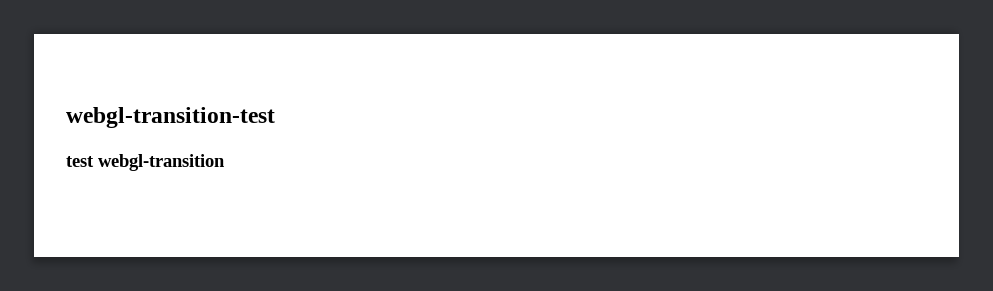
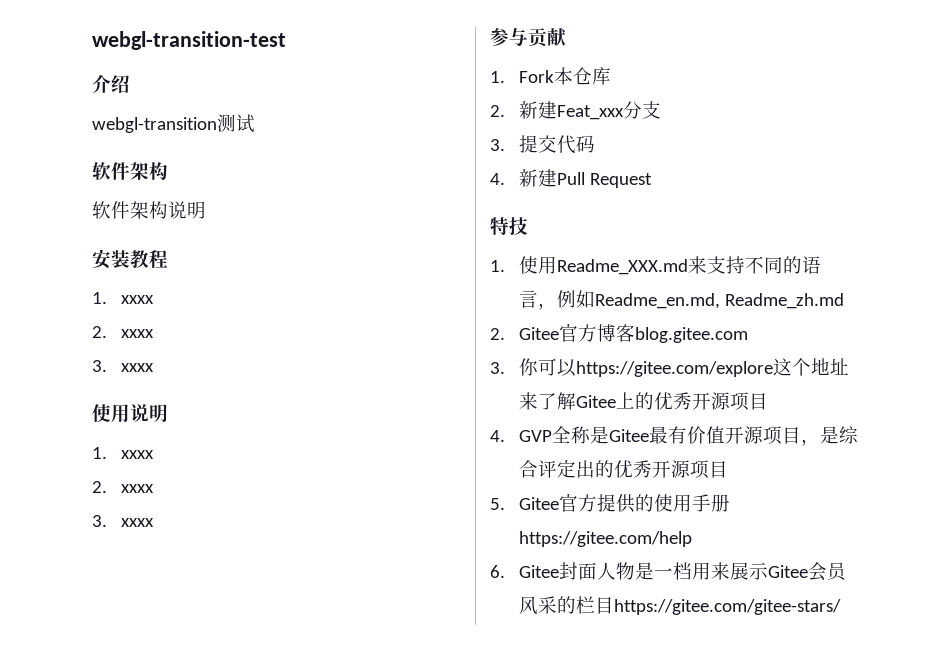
[66,154,225,171] test webgl-transition -> [92,75,130,93] [92,114,255,133] [92,162,168,180] [92,201,206,219] [92,249,168,269] [92,292,154,304] [92,326,154,338] [92,360,154,372] [92,404,168,423] [92,447,154,459] [92,481,154,493] [92,515,154,527] [490,28,567,48] [490,67,611,85] [490,101,661,120] [490,135,595,154] [490,169,652,188] [490,217,528,235] [490,256,821,275] [518,290,844,310] [490,324,748,343] [490,358,849,377] [518,392,768,411] [490,426,858,446] [518,459,728,479] [490,494,730,513] [518,531,692,547] [490,562,847,581] [518,596,841,615] 介绍 // webgl-transition测试 // 软件架构 // 软件架构说明 // 安装教程 // 1. xxxx // 2. xxxx // 3. xxxx // 使用说明 // 1. xxxx // 2. xxxx // 3. xxxx // 参与贡献 // 1. Fork本仓库 // 2.新建Feat_xxx分支 // 3.提交代码 // 4.新建Pull Request // 特技 // 1.使用Readme_XXX.md来支持不同的语言，例如Readme_en.md, Readme_zh.md // 2. Gitee官方博客blog.gitee.com // 3.你可以https://gitee.com/explore这个地址来了解Gitee上的优秀开源项目 // 4. GVP全称是Gitee最有价值开源项目，是综合评定出的优秀开源项目 // 5. Gitee官方提供的使用手册https://gitee.com/help // 6. Gitee封面人物是一档用来展示Gitee会员风采的栏目https://gitee.com/gitee-stars/

